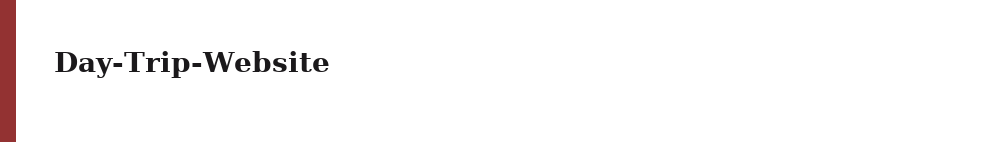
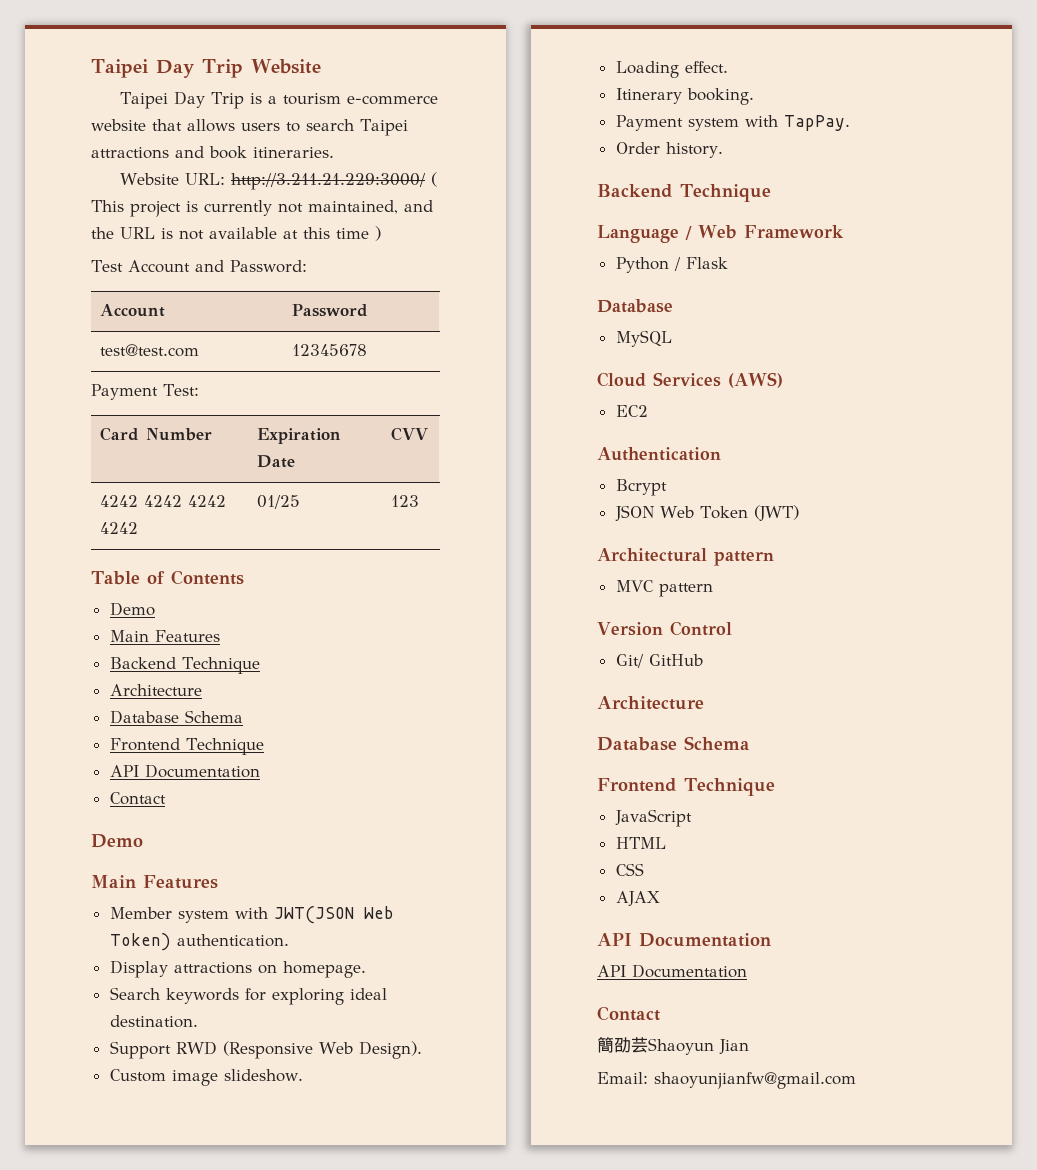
[54,51,330,78] Day-Trip-Website -> [91,59,321,78] [120,91,439,109] [91,119,408,136] [91,146,334,159] [120,172,438,190] [91,200,433,217] [91,226,381,241] [91,260,307,273] [100,304,166,317] [292,304,369,317] [100,344,200,357] [292,344,368,356] [91,384,199,400] [100,427,213,441] [257,428,342,444] [257,455,296,468] [391,427,429,441] [100,495,227,507] [100,522,139,534] [257,495,301,509] [391,495,420,507] [91,570,244,585] [109,602,155,616] [109,630,220,642] [109,657,260,674] [109,684,202,696] [109,710,243,724] [109,738,264,755] [109,764,260,778] [109,792,166,805] [91,834,143,848] [91,875,218,889] [109,906,394,924] [109,933,289,951] [109,960,366,978] [109,987,387,1005] [109,1015,198,1028] [109,1041,422,1059] [109,1069,303,1086] [615,61,728,78] [615,88,754,105] [615,115,850,131] [615,142,723,158] [597,184,771,202] [597,225,844,243] [615,257,728,273] [597,299,673,313] [615,330,672,347] [597,372,783,388] [615,405,648,417] [597,447,721,461] [615,479,667,496] [614,505,799,521] [597,548,774,566] [615,580,713,597] [597,621,732,636] [615,654,703,668] [597,696,704,710] [597,736,750,751] [597,778,775,796] [614,809,692,827] [615,837,666,849] [615,863,644,876] [615,891,660,906] [597,933,771,947] [597,964,747,978] [597,1006,660,1021] [597,1037,749,1055] [597,1072,856,1089] Taipei Day Trip Website // Taipei Day Trip is a tourism e-commerce website that allows users to search Taipei attractions and book itineraries. // Website URL: http://3.211.21.229:3000/ ( This project is currently not maintained, and the URL is not available at this time ) // Test Account and Password: // Account | Password // test@test.com | 12345678 // Payment Test: // Card Number | Expiration Date | CVV // 4242 4242 4242 4242 | 01/25 | 123 // Table of Contents // Demo // Main Features // Backend Technique // Architecture // Database Schema // Frontend Technique // API Documentation // Contact // Demo // Main Features // Member system with JWT(JSON Web Token) authentication. // Display attractions on homepage. // Search keywords for exploring ideal destination. // Support RWD (Responsive Web Design). // Custom image slideshow. // Loading effect. // Itinerary booking. // Payment system with TapPay. // Order history. // Backend Technique // Language / Web Framework // Python / Flask // Database // MySQL // Cloud Services (AWS) // EC2 // Authentication // Bcrypt // JSON Web Token (JWT) // Architectural pattern // MVC pattern // Version Control // Git/ GitHub // Architecture // Database Schema // Frontend Technique // JavaScript // HTML // CSS // AJAX // API Documentation // API Documentation // Contact // 簡劭芸Shaoyun Jian // Email: shaoyunjianfw@gmail.com

